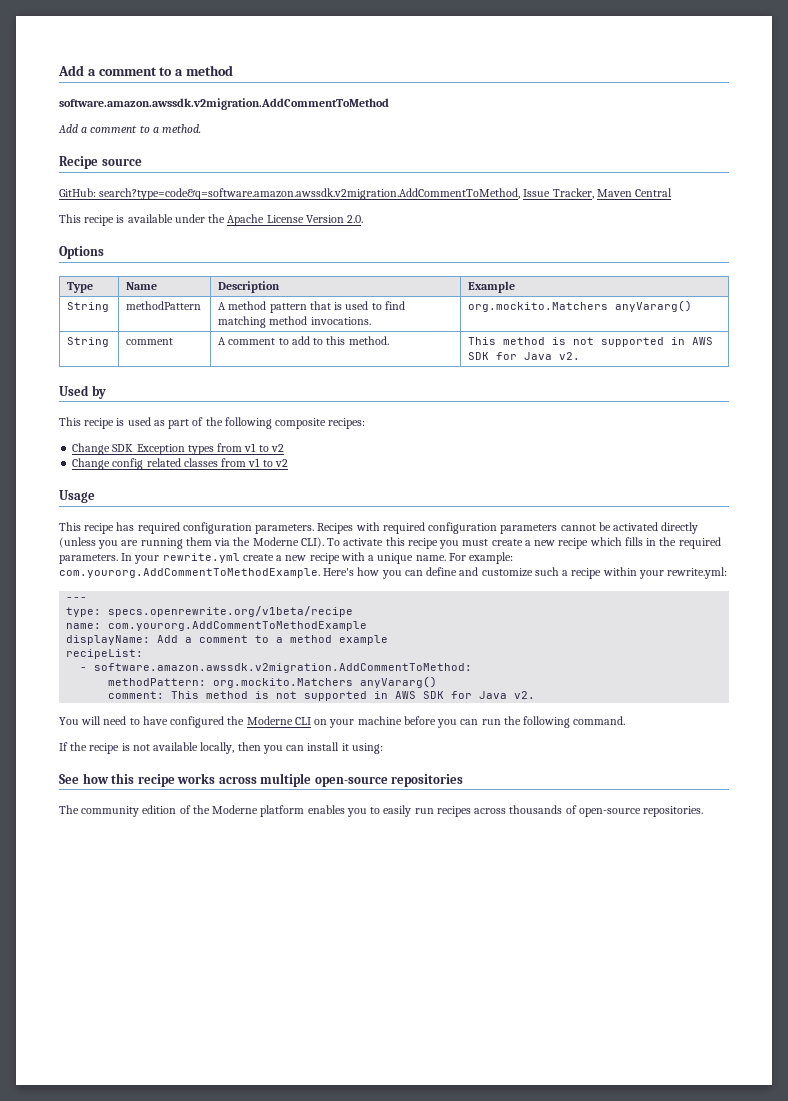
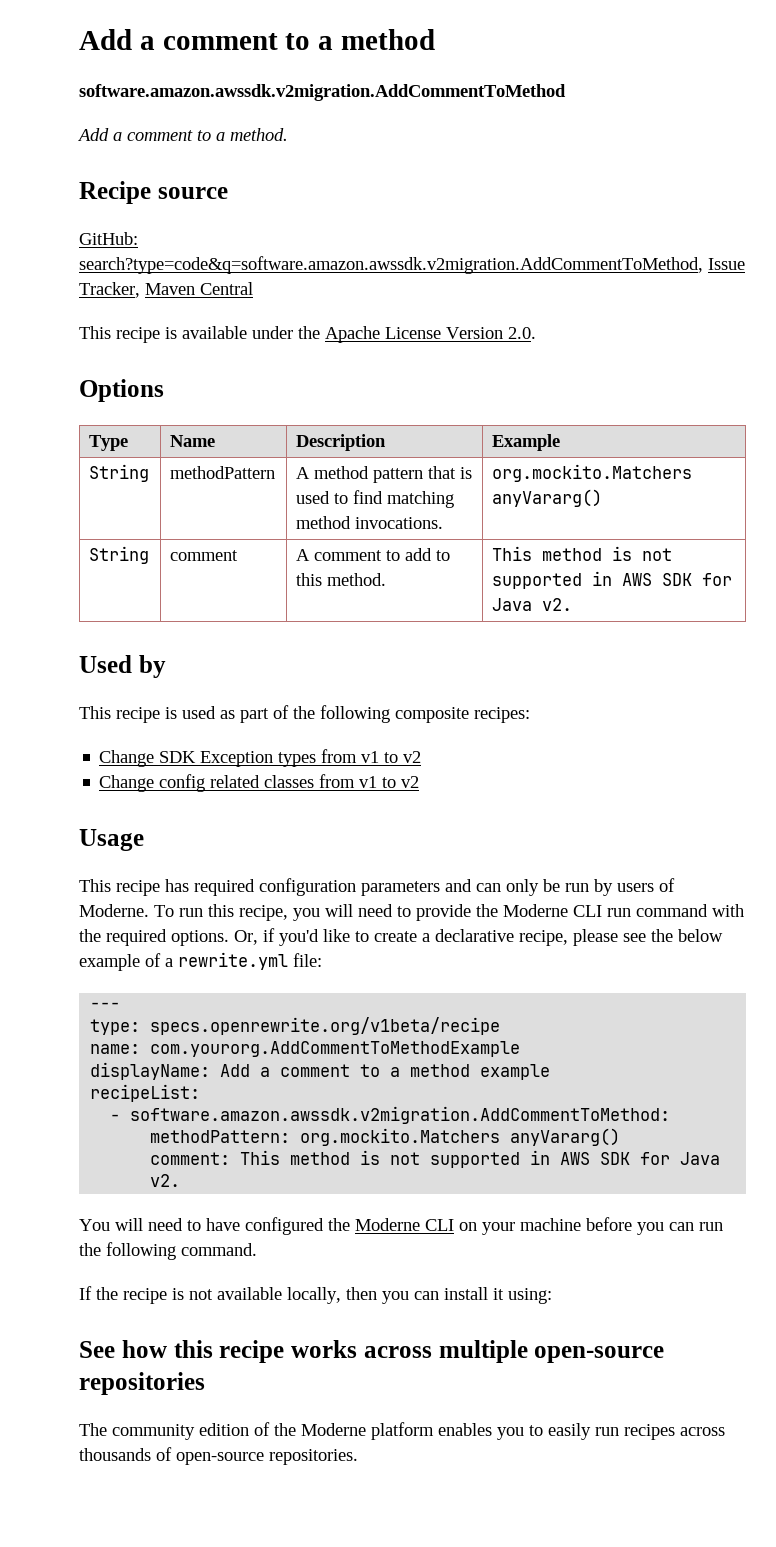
[255,522,699,534] [59,537,721,549] [59,552,514,564] [59,567,728,579] parameters. Recipes with required configuration parameters cannot be activated directly (unless you are running them via the Moderne CLI). To activate this recipe you must create a new recipe which fills in the required parameters. In your rewrite.yml create a new recipe with a unique name. For example: com.yourorg.AddCommentToMethodExample. Here's how you can define and customize such a recipe within your rewrite.yml: -> [361,878,675,896] [79,904,744,921] [79,928,723,946] [79,952,322,971] parameters and can only be run by users of Moderne. To run this recipe, you will need to provide the Moderne CLI run command with the required options. Or, if you'd like to create a declarative recipe, please see the below example of a rewrite.yml file:

